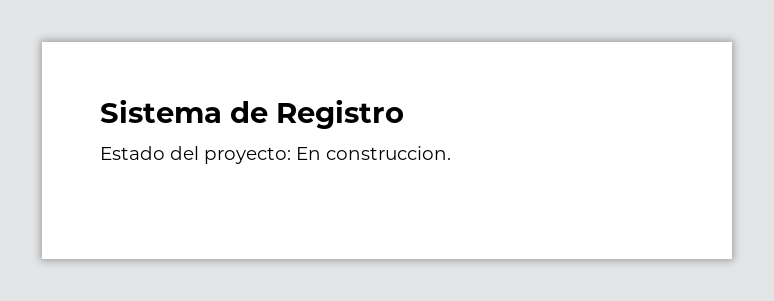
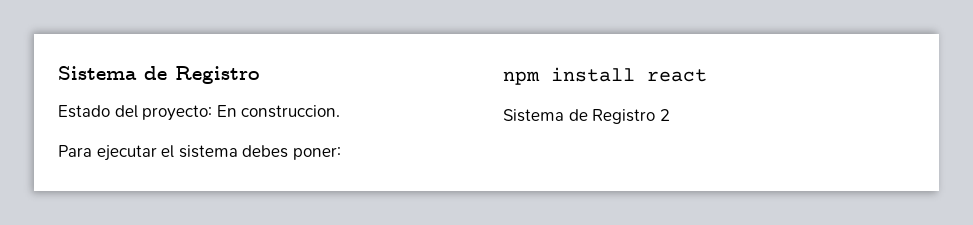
(451, 153) none -> [58,145,341,161] [503,67,707,85] [503,109,670,124] // Para ejecutar el sistema debes poner: // npm install react // Sistema de Registro 2

